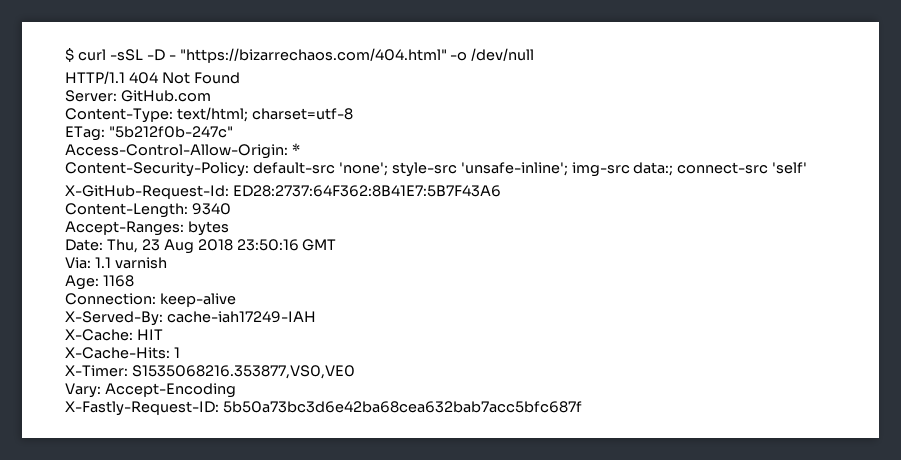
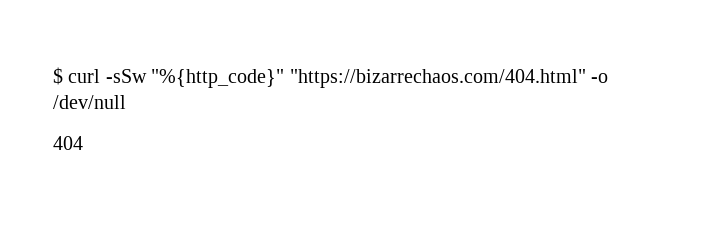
[109,49,176,61] -sSL -D - -> [105,69,285,88] -sSw "%{http_code}"
[65,71,240,84] [65,90,211,102] [65,107,353,123] [65,126,233,141] [65,143,300,159] [65,162,808,177] [65,185,501,199] [65,203,231,218] [65,221,229,236] [65,239,337,254] [65,257,167,269] [65,275,134,290] [65,293,236,307] [65,311,316,326] [65,329,163,341] [65,347,180,359] [65,365,355,379] [65,383,236,398] [65,401,582,416] HTTP/1.1 404 Not Found // Server: GitHub.com // Content-Type: text/html; charset=utf-8 // ETag: "5b212f0b-247c" // Access-Control-Allow-Origin: * // Content-Security-Policy: default-src 'none'; style-src 'unsafe-inline'; img-src data:; connect-src 'self' // X-GitHub-Request-Id: ED28:2737:64F362:8B41E7:5B7F43A6 // Content-Length: 9340 // Accept-Ranges: bytes // Date: Thu, 23 Aug 2018 23:50:16 GMT // Via: 1.1 varnish // Age: 1168 // Connection: keep-alive // X-Served-By: cache-iah17249-IAH // X-Cache: HIT // X-Cache-Hits: 1 // X-Timer: S1535068216.353877,VS0,VE0 // Vary: Accept-Encoding // X-Fastly-Request-ID: 5b50a73bc3d6e42ba68cea632bab7acc5bfc687f -> [53,136,83,150] 404

